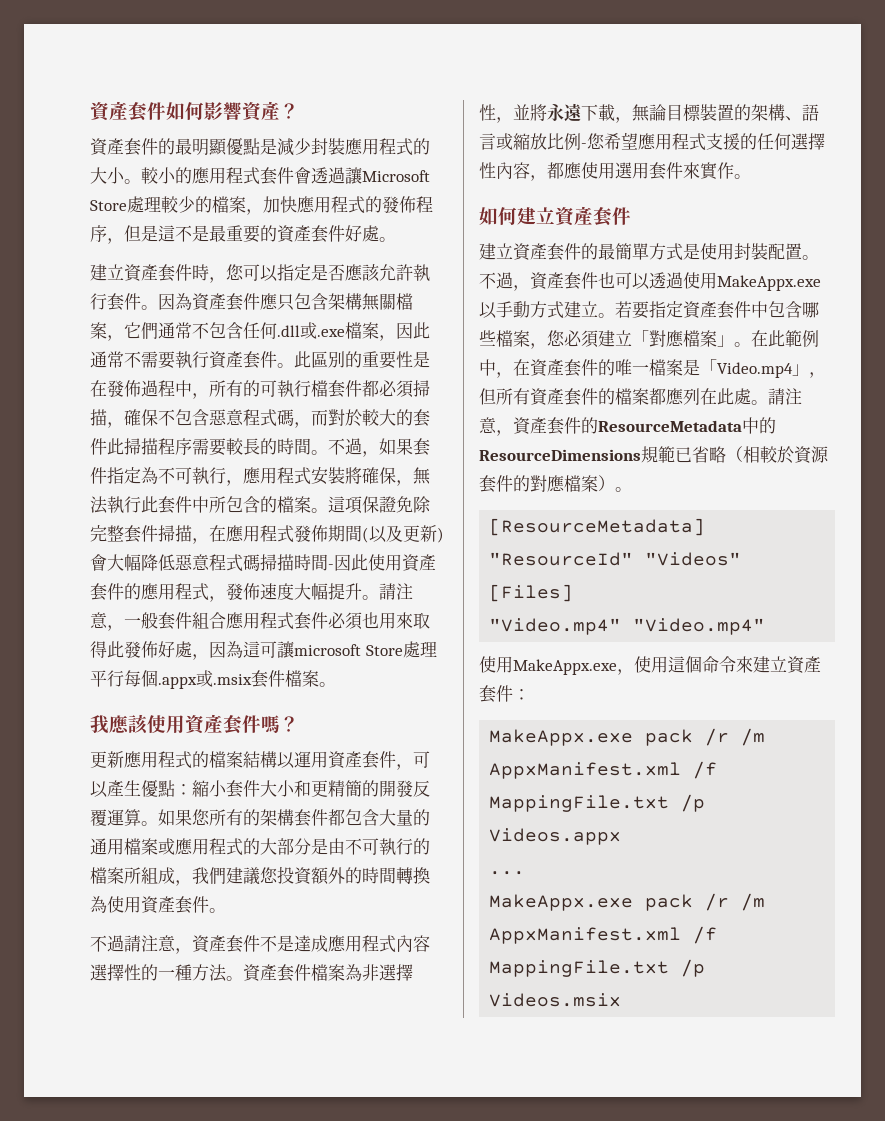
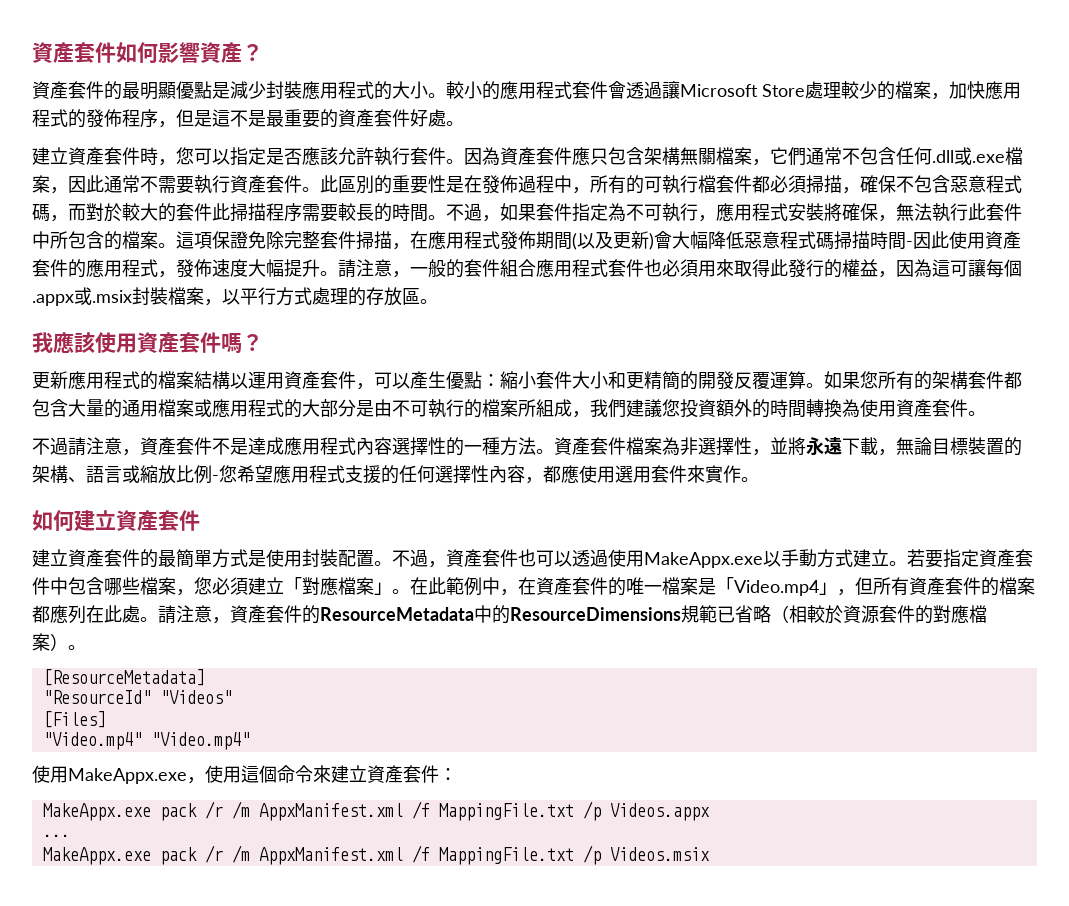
(158, 620) none -> [446,259,464,278] 的
[328,612,379,630] 必須也 -> [644,259,698,277] 也必須
[141,641,192,658] 佈好處 -> [806,259,878,278] 行的權益
[294,641,437,658] [90,670,319,689] microsoft Store處理平行每個.appx或.msix套件檔案 -> [986,259,1022,278] [32,287,420,306] 每個.appx或.msix封裝檔案，以平行方式處理的存放區

